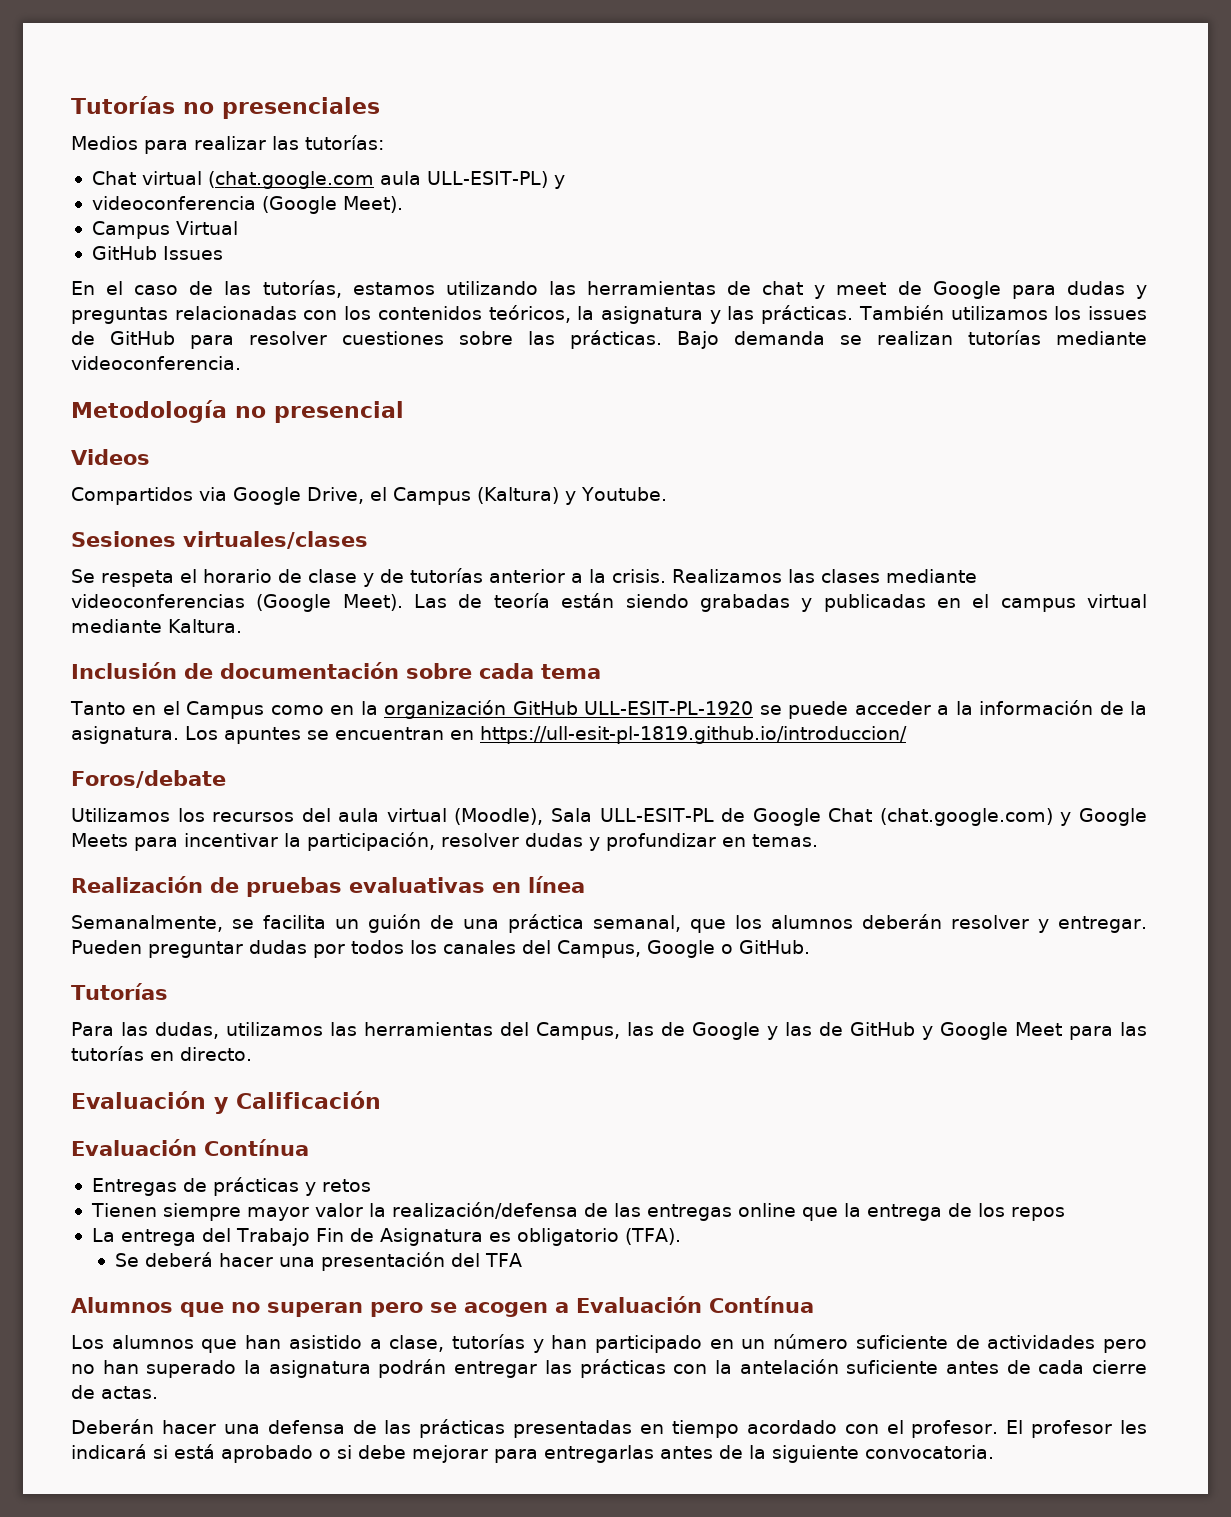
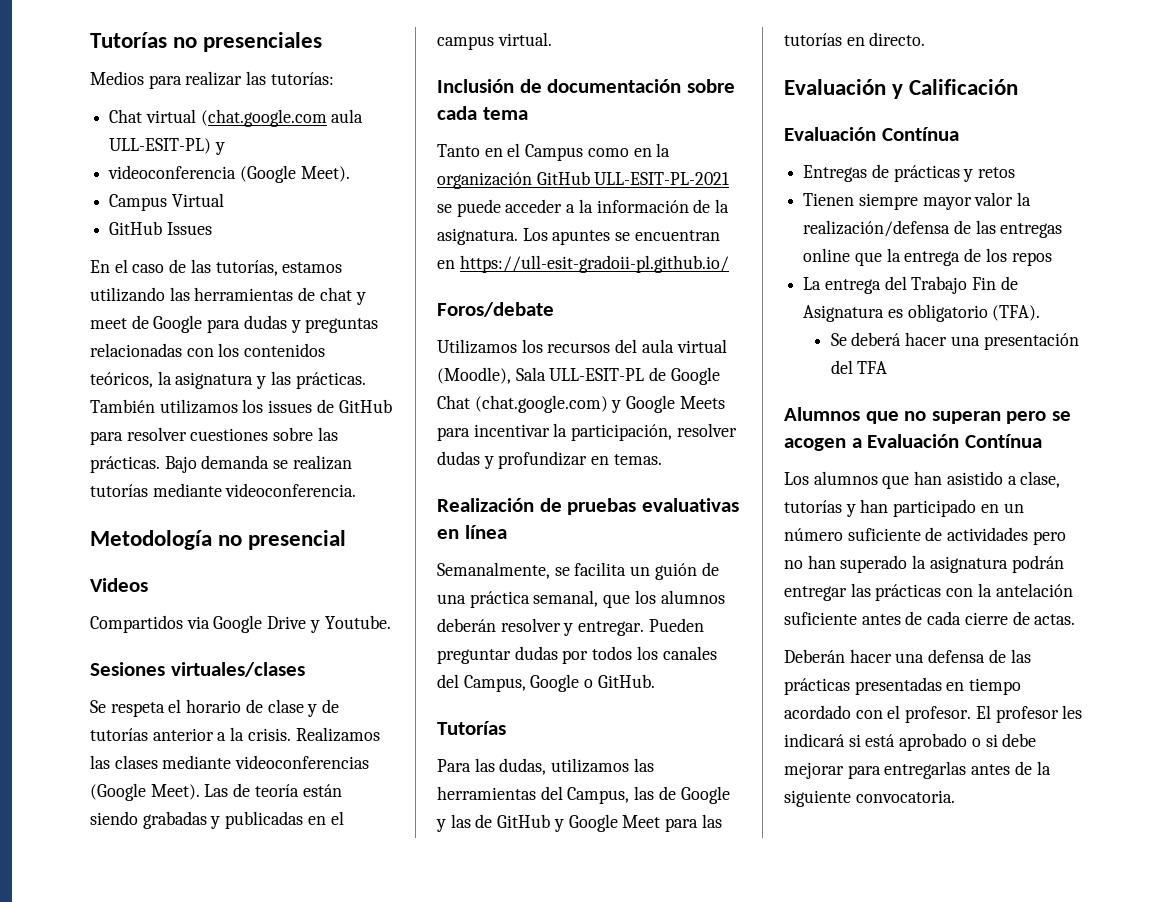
[307,487,559,505] Drive, el Campus (Kaltura) -> [267,616,307,629] Drive
[1087,594,1148,608] [71,619,242,633] virtual mediante Kaltura. -> [497,32,552,46] virtual.
[584,701,754,715] ULL-ESIT-PL-1920 -> [594,172,730,185] ULL-ESIT-PL-2021
[480,726,907,744] https://ull-esit-pl-1819.github.io/introduccion/ -> [459,255,729,273] https://ull-esit-gradoii-pl.github.io/

